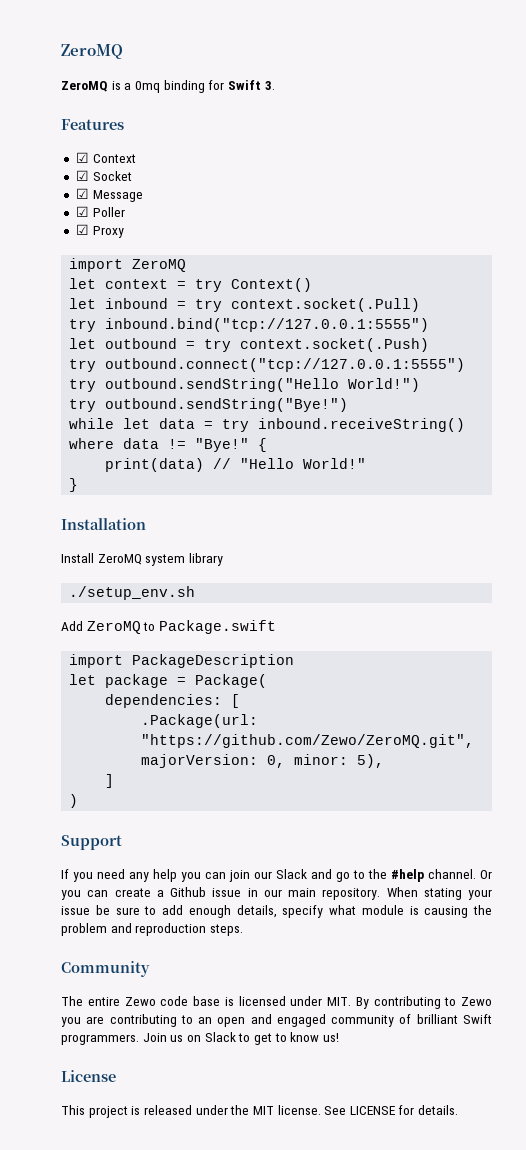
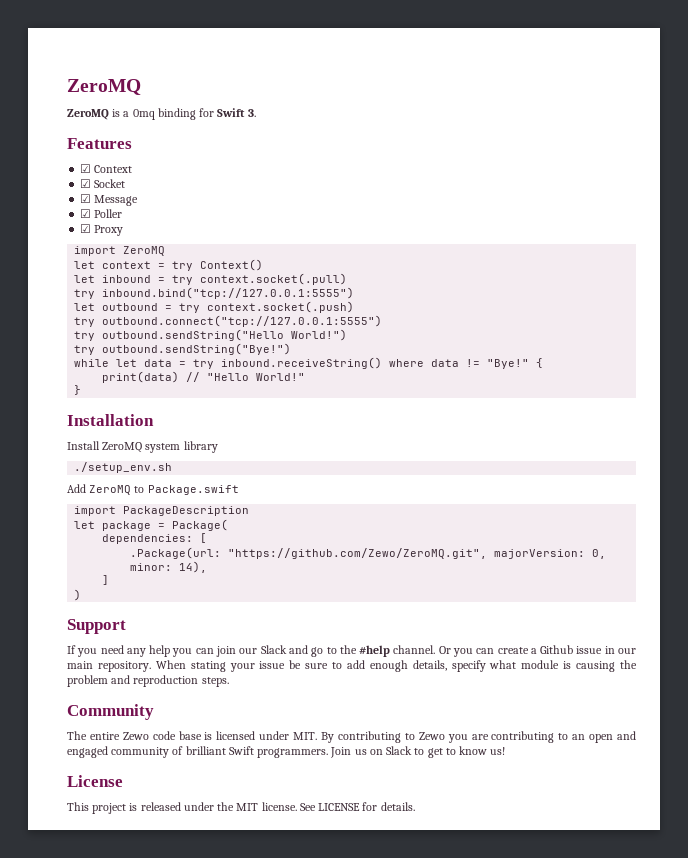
[231,298,421,312] context.socket(.Pull) -> [200,273,348,285] context.socket(.pull)
[240,338,430,352] context.socket(.Push) -> [207,301,355,313] context.socket(.push)
[357,754,385,768] 5), -> [179,561,208,573] 14),

